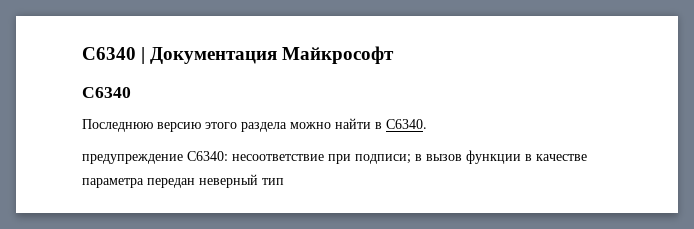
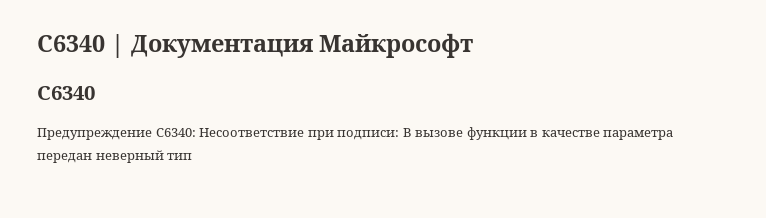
[82,118,427,132] [82,151,462,164] Последнюю версию этого раздела можно найти в C6340. // предупреждение C6340: несоответствие при подписи; в вызов -> [37,128,464,140] Предупреждение C6340: Несоответствие при подписи: В вызове

